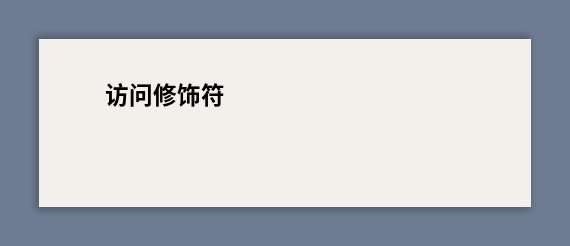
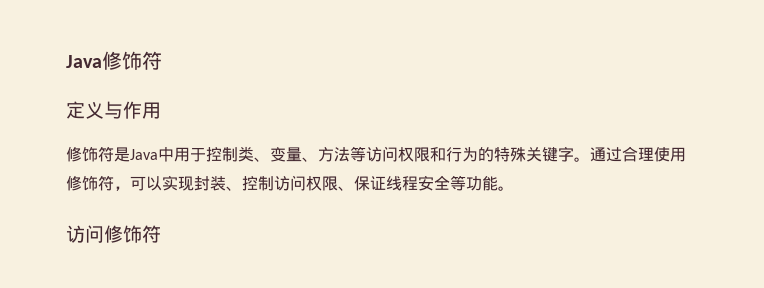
(105, 95) none -> [66,51,162,70] [66,101,161,119] [66,146,686,162] [66,175,514,191] Java修饰符 // 定义与作用 // 修饰符是Java中用于控制类、变量、方法等访问权限和行为的特殊关键字。通过合理使用修饰符，可以实现封装、控制访问权限、保证线程安全等功能。 //

